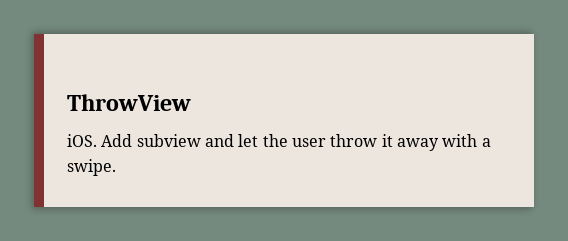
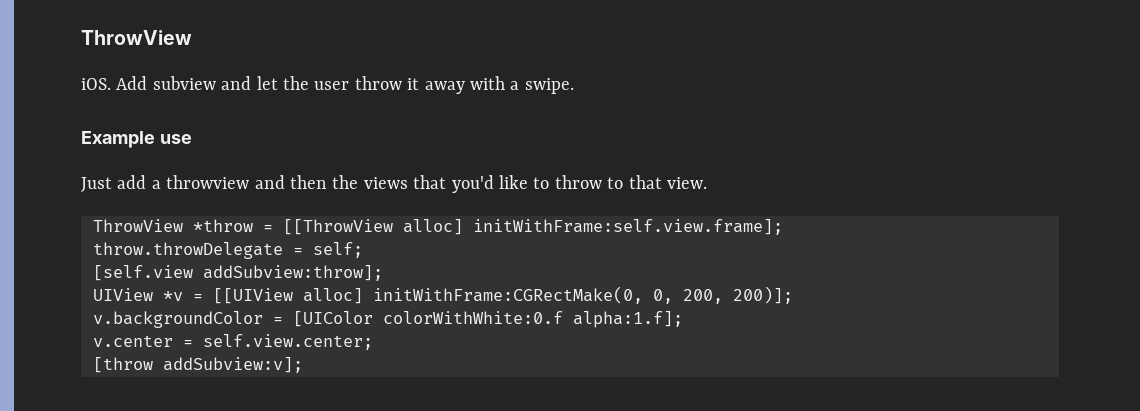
(116, 167) none -> [81,131,192,148] [81,175,707,193] [93,219,783,235] [93,242,363,259] [93,265,383,281] [93,286,793,304] [93,311,683,328] [93,334,373,350] [93,357,303,373] // Example use // Just add a throwview and then the views that you'd like to throw to that view. // ThrowView *throw = [[ThrowView alloc] initWithFrame:self.view.frame]; // throw.throwDelegate = self; // [self.view addSubview:throw]; // UIView *v = [[UIView alloc] initWithFrame:CGRectMake(0, 0, 200, 200)]; // v.backgroundColor = [UIColor colorWithWhite:0.f alpha:1.f]; // v.center = self.view.center; // [throw addSubview:v];

